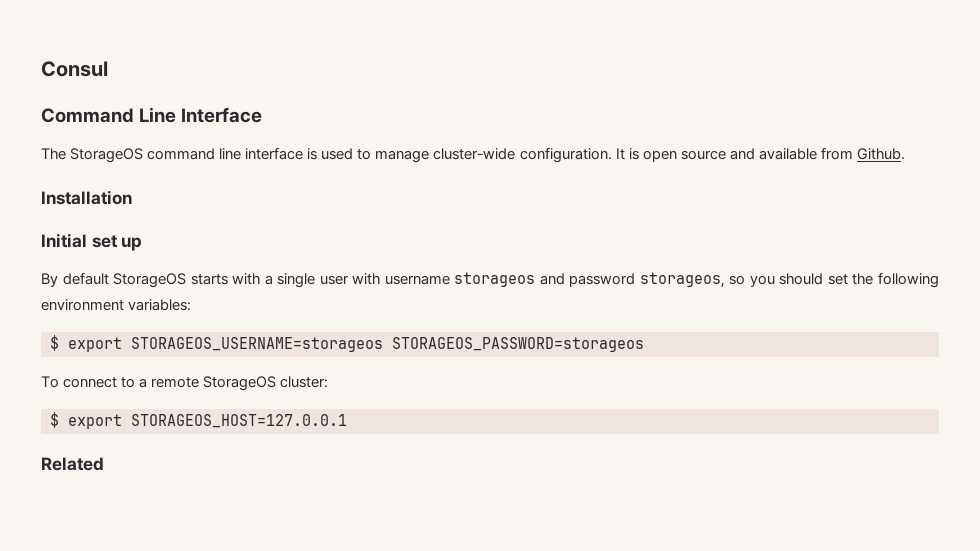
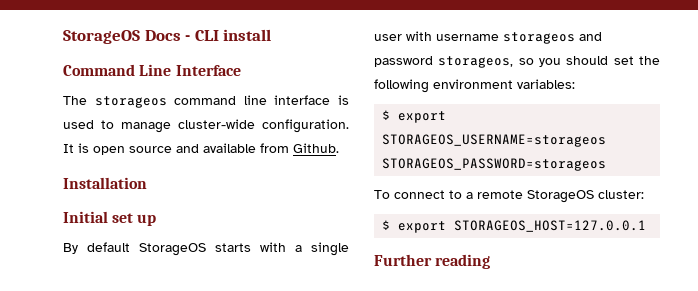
[41,61,108,77] Consul -> [63,29,272,44] StorageOS Docs - CLI install
[70,148,144,163] StorageOS -> [94,96,167,108] storageos
[41,457,104,471] Related -> [374,254,491,269] Further reading

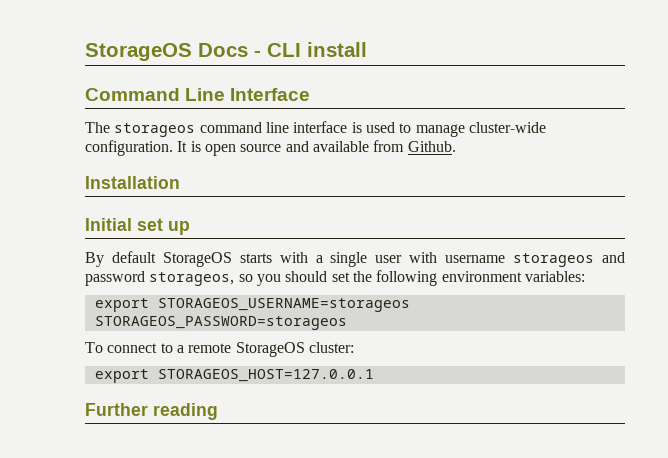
[382,110,391,120] $ -> (585, 276) none
[382,220,391,230] $ -> (354, 347) none

